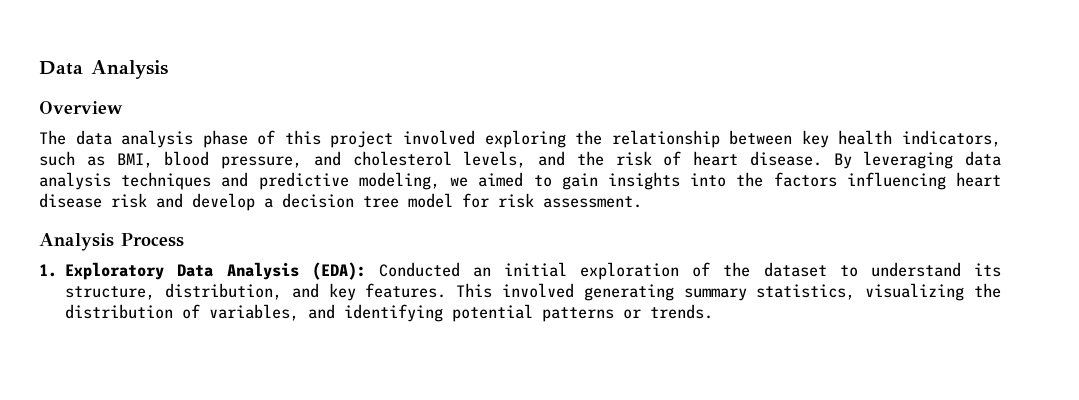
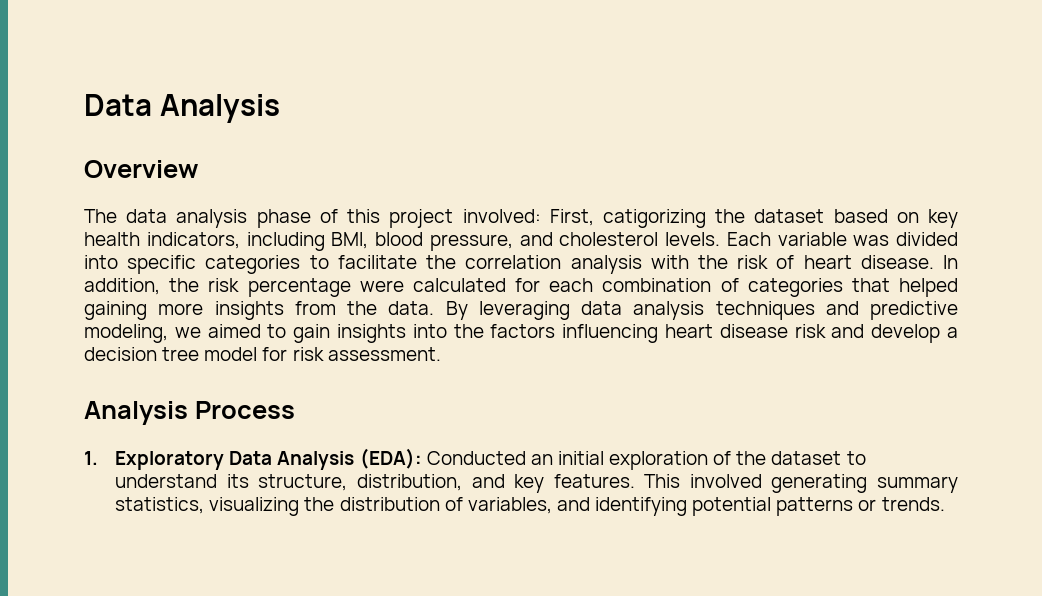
[403,130,793,148] involved exploring the relationship between -> [462,209,919,228] involved: First, catigorizing the dataset based on
[39,151,105,166] such as -> [246,232,325,251] including
[463,151,565,168] levels, and -> [665,232,958,246] [84,255,689,274] levels. Each variable was divided into specific categories to facilitate the correlation analysis with
(822, 158) none -> [942,255,958,269] [84,278,958,297] [84,301,435,320] In addition, the risk percentage were calculated for each combination of categories that helped gaining more insights from the data.

